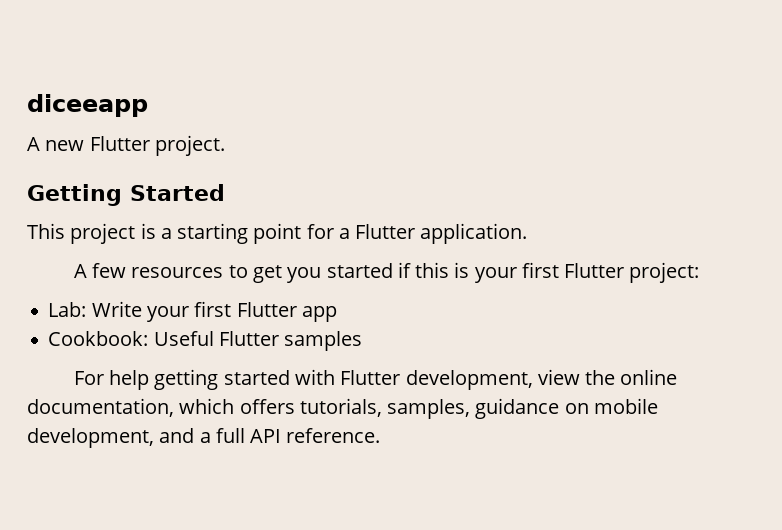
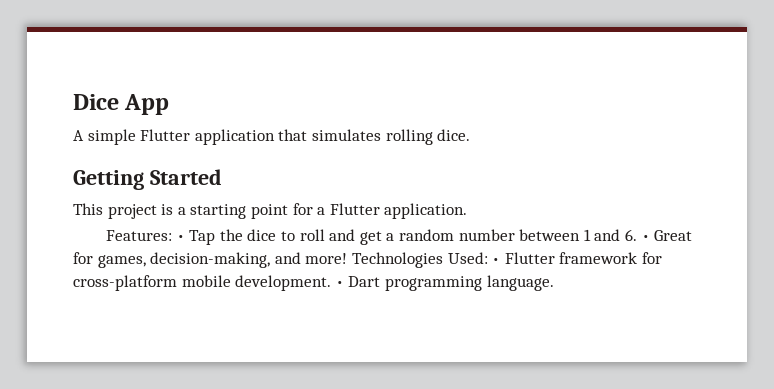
[27,94,148,117] [27,135,225,156] diceeapp // A new Flutter project. -> [73,94,170,115] [73,129,471,145] Dice App // A simple Flutter application that simulates rolling dice.
[73,262,700,283] [48,301,337,322] [48,331,363,351] [73,369,678,390] [27,398,658,419] [27,428,381,448] A few resources to get you started if this is your first Flutter project: // Lab: Write your first Flutter app // Cookbook: Useful Flutter samples // For help getting started with Flutter development, view the online documentation, which offers tutorials, samples, guidance on mobile development, and a full API reference. -> [106,229,693,245] [73,252,662,268] [73,275,554,291] Features: • Tap the dice to roll and get a random number between 1 and 6. • Great for games, decision-making, and more! Technologies Used: • Flutter framework for cross-platform mobile development. • Dart programming language.

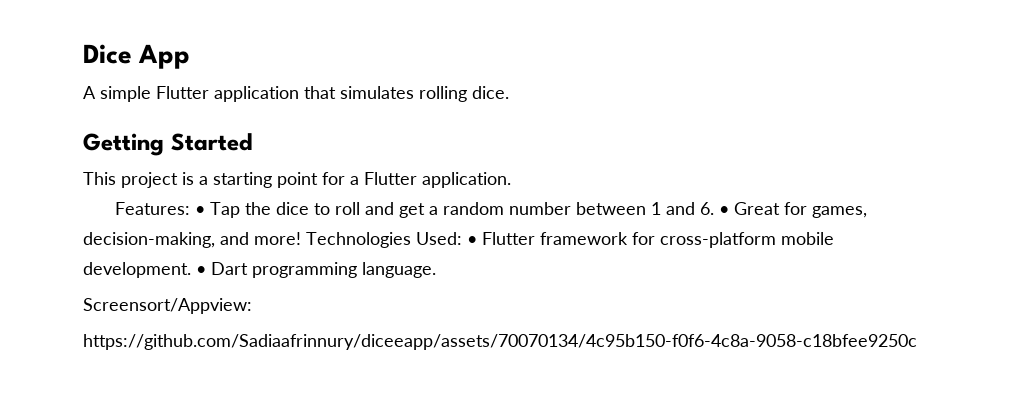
(554, 283) none -> [83,298,252,314] [83,334,917,350] // Screensort/Appview: // https://github.com/Sadiaafrinnury/diceeapp/assets/70070134/4c95b150-f0f6-4c8a-9058-c18bfee9250c

